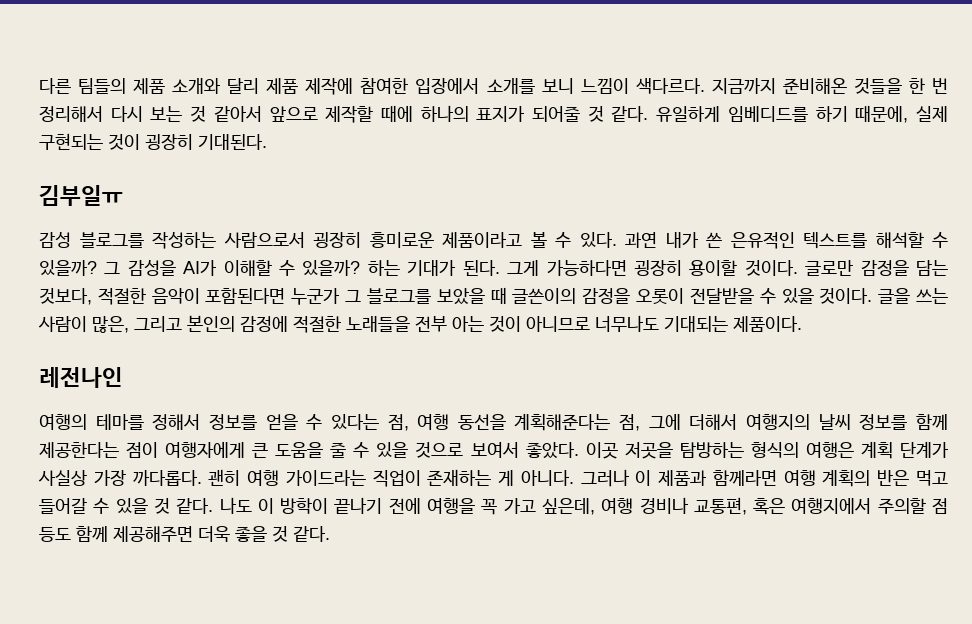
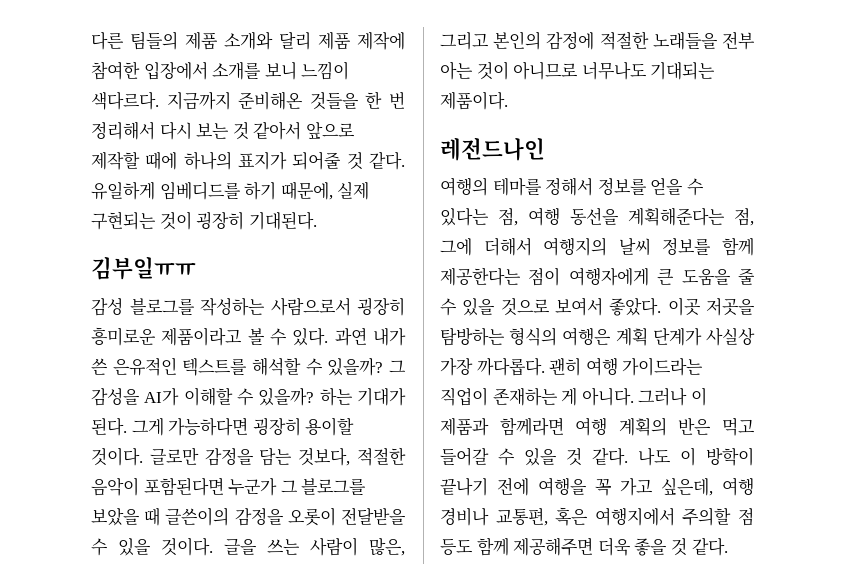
[39,185,123,206] 김부일ㅠ -> [91,257,196,280] 김부일ㅠㅠ
[39,367,123,388] 레전나인 -> [440,137,545,161] 레전드나인

